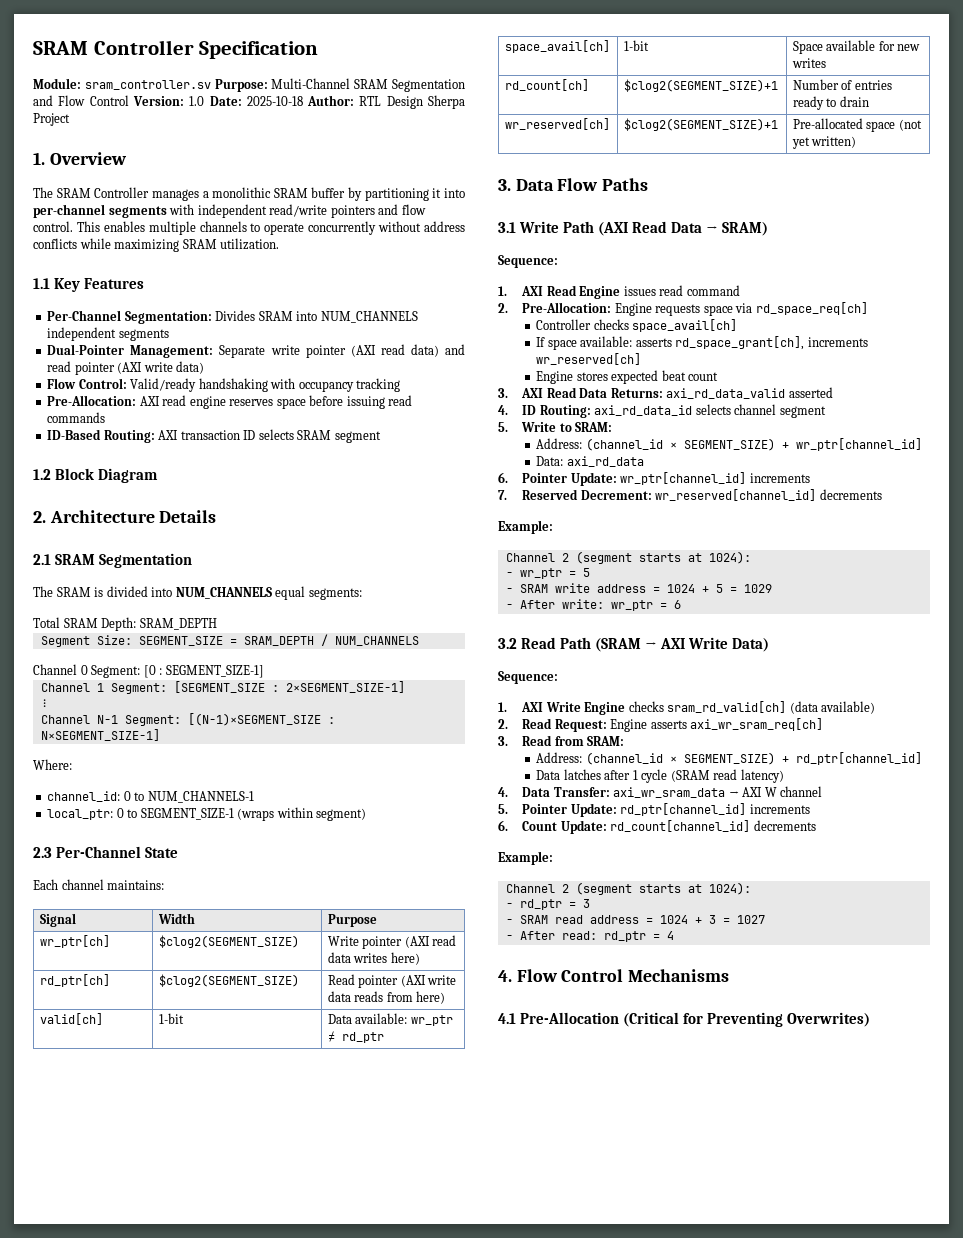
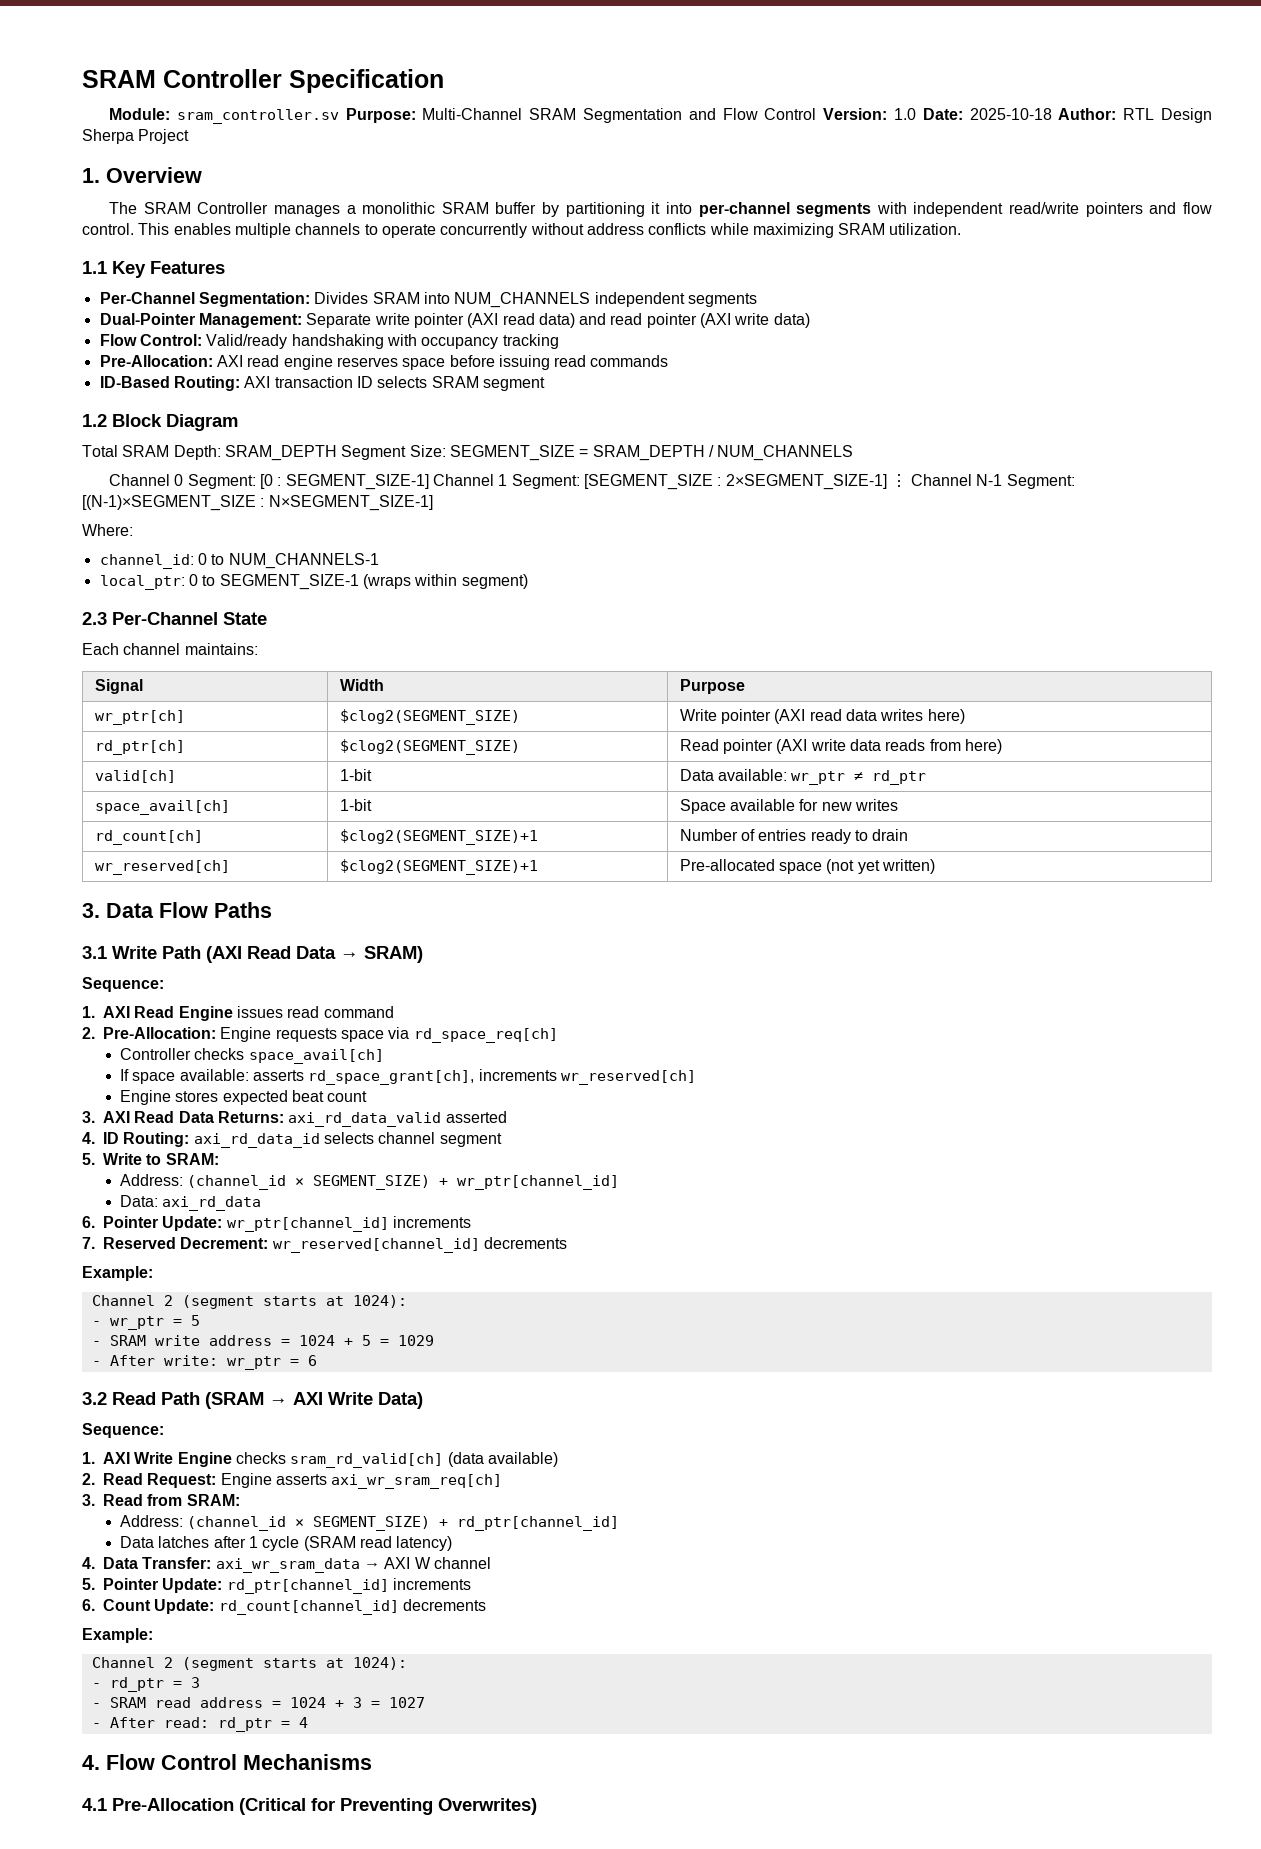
[33,510,217,523] [33,553,193,568] [33,586,362,600] // 2. Architecture Details // 2.1 SRAM Segmentation // The SRAM is divided into NUM_CHANNELS equal segments: -> (238, 422) none
(217, 624) // -> (337, 453) none
(264, 671) // -> (429, 482) none
(405, 687) // -> (887, 482) none
(48, 703) // -> (907, 480) none

